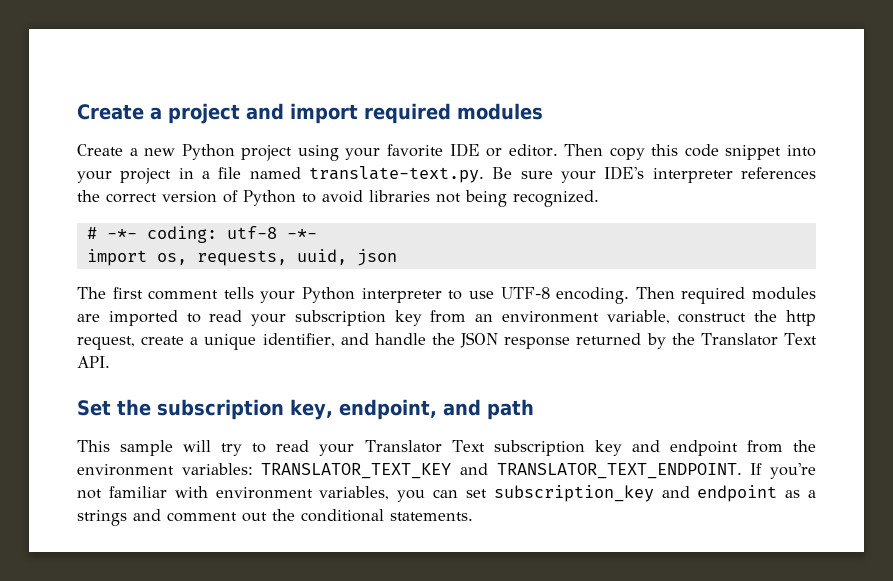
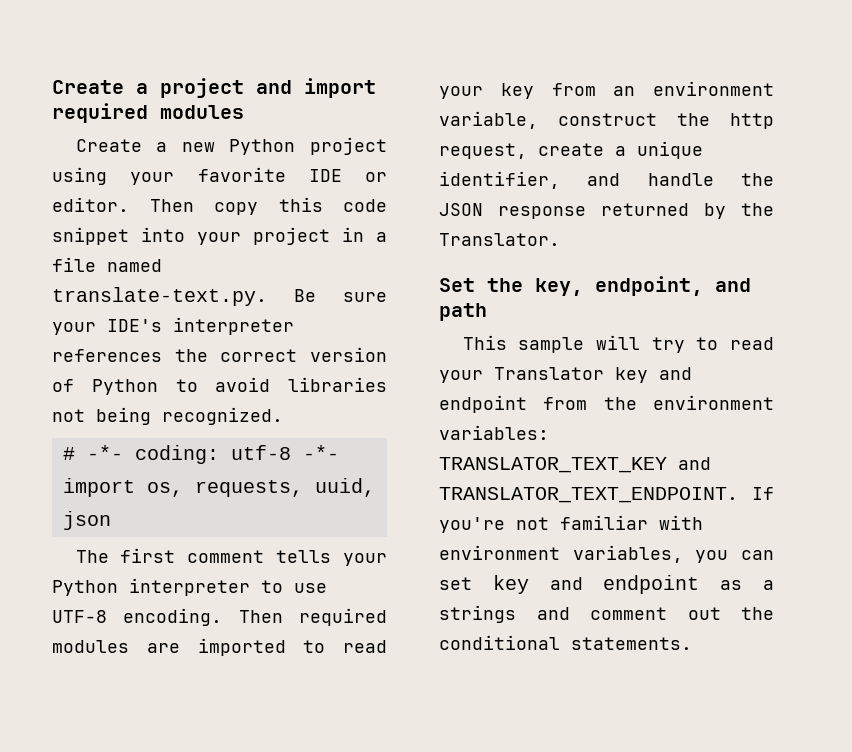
[294,310,386,326] subscription -> (483, 92) none
[700,333,818,346] [77,356,110,368] Translator Text API. -> [439,233,560,246] Translator.
[157,399,284,420] subscription -> (523, 285) none
[451,440,585,456] Text subscription -> (604, 373) none
[493,485,654,502] subscription_key -> [492,575,529,594] key

